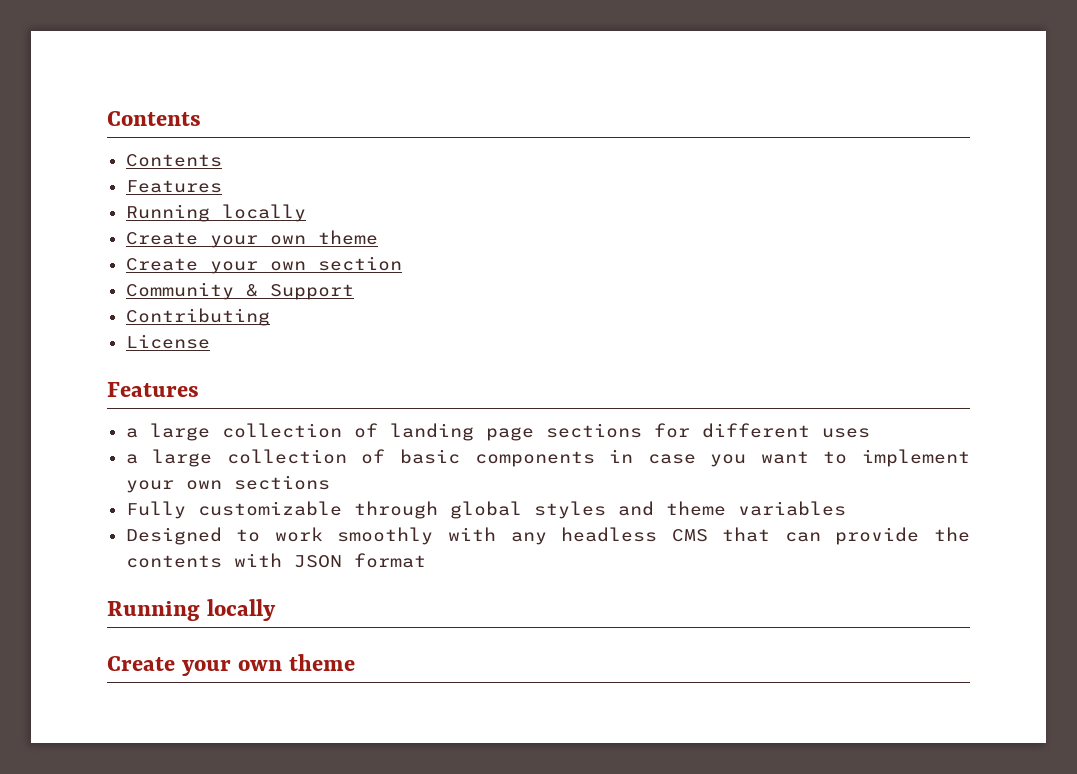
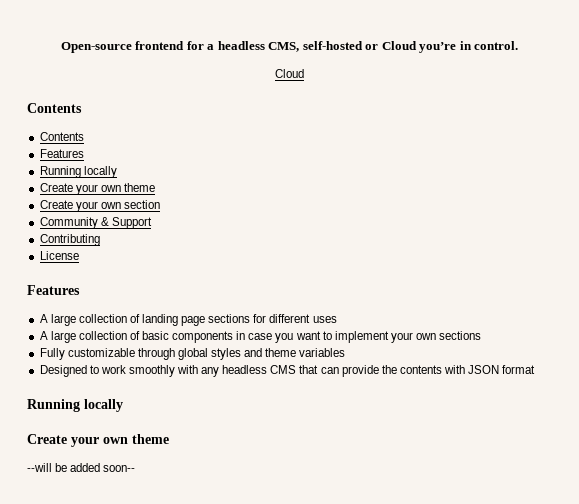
(107, 118) none -> [60,41,519,53] [275,69,304,78] Open-source frontend for a headless CMS, self-hosted or Cloud you’re in control. // Cloud //
[125,428,138,438] a -> [39,314,48,323] A
[125,454,138,464] a -> [39,331,48,340] A
(356, 662) none -> [27,463,136,472] // --will be added soon--

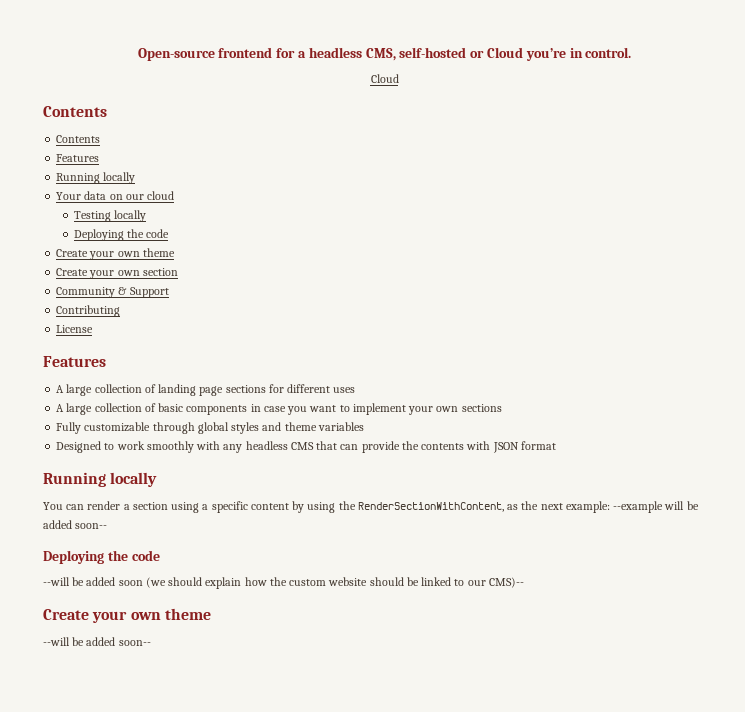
(117, 172) none -> [56,191,175,200] [73,210,146,222] [73,229,170,241] // Your data on our cloud // Testing locally // Deploying the code
(123, 405) none -> [43,501,699,513] [43,520,108,529] [43,550,160,564] [43,577,524,589] // You can render a section using a specific content by using the RenderSectionWithContent, as the next example: --example will be added soon-- // Deploying the code // --will be added soon (we should explain how the custom website should be linked to our CMS)--

